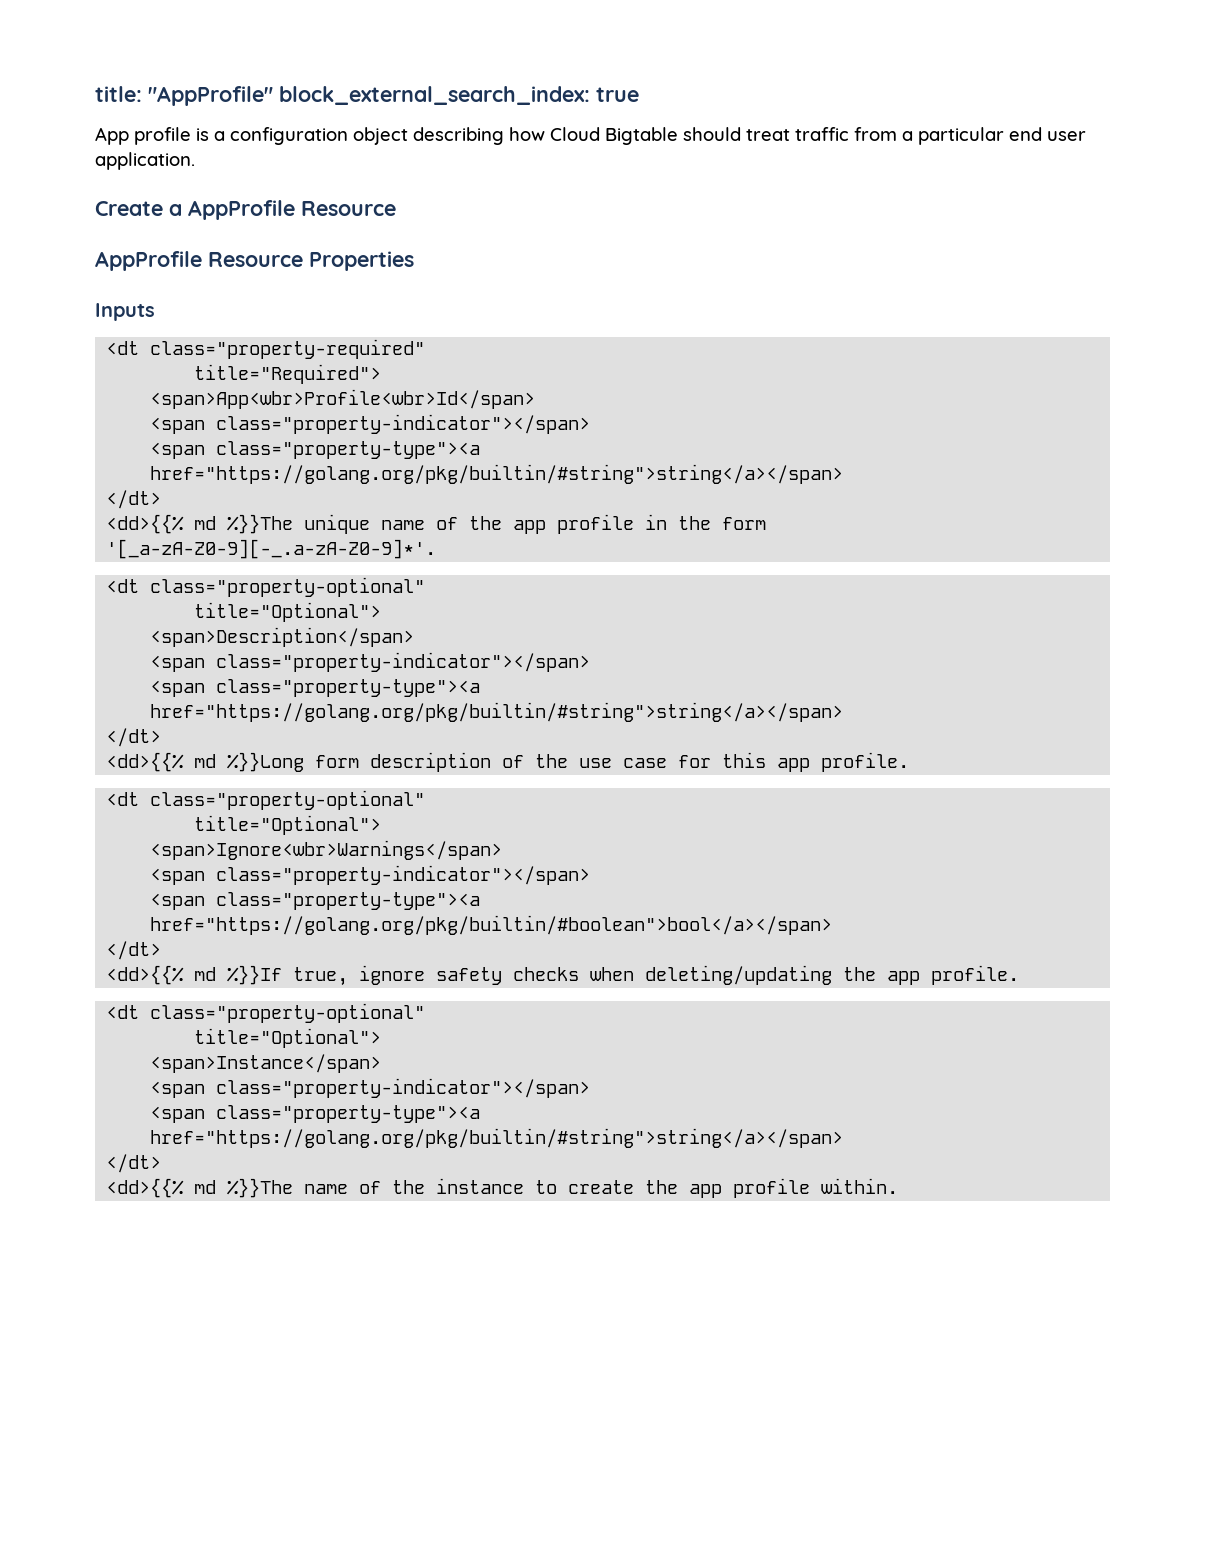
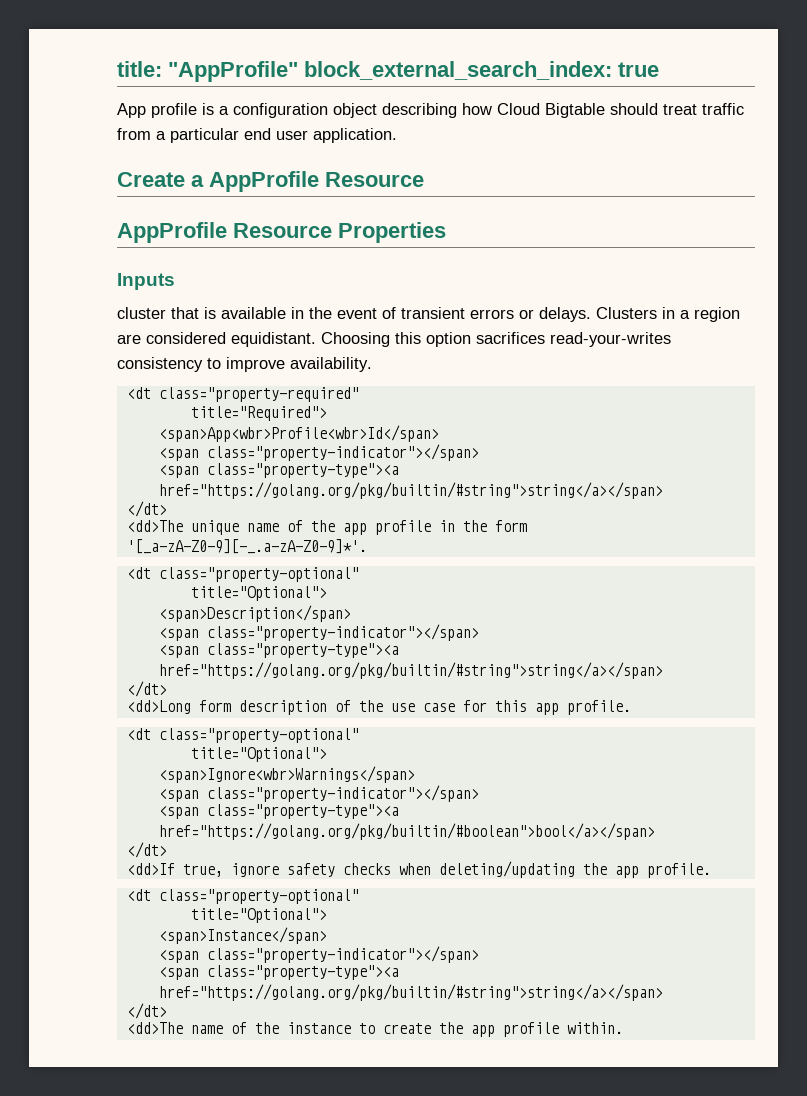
(155, 312) none -> [117,307,740,322] [117,332,671,347] [117,357,372,372] // cluster that is available in the event of transient errors or delays. Clusters in a region are considered equidistant. Choosing this option sacrifices read-your-writes consistency to improve availability.
[106,514,294,534] <dd>{{% md %}}The -> [126,520,183,532] <dd>The
[106,752,305,772] <dd>{{% md %}}Long -> [126,700,191,714] <dd>Long
[106,965,283,985] <dd>{{% md %}}If -> [126,863,175,875] <dd>If
[106,1178,294,1198] <dd>{{% md %}}The -> [126,1022,183,1034] <dd>The

